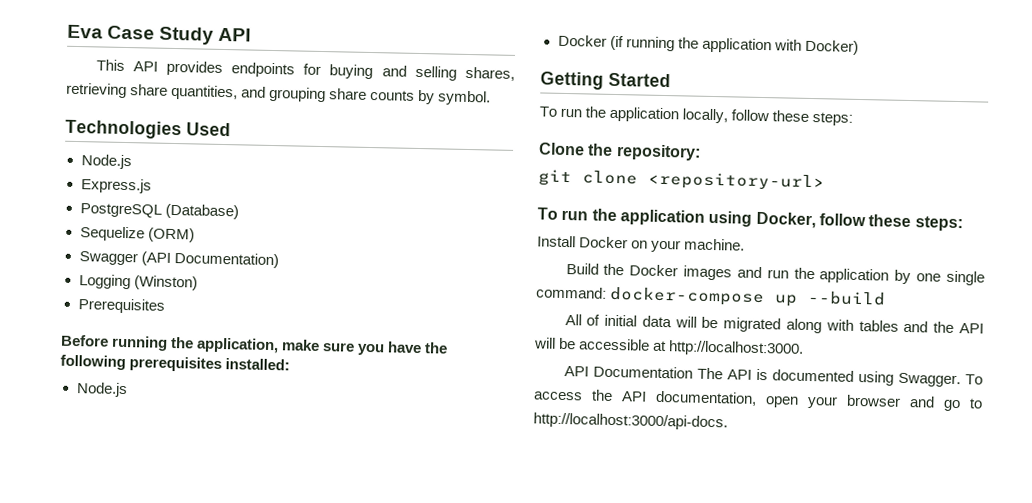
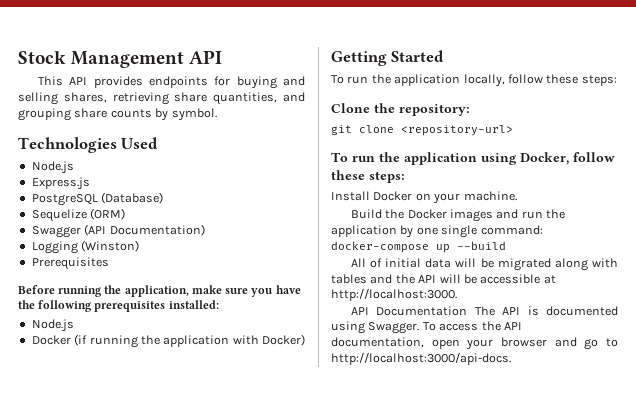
[67,24,215,45] Eva Case Study -> [18,51,185,68] Stock Management

